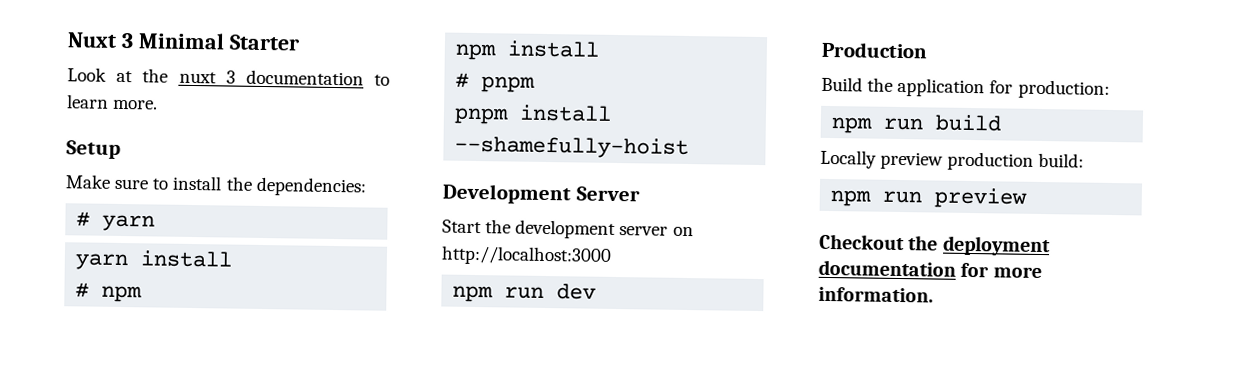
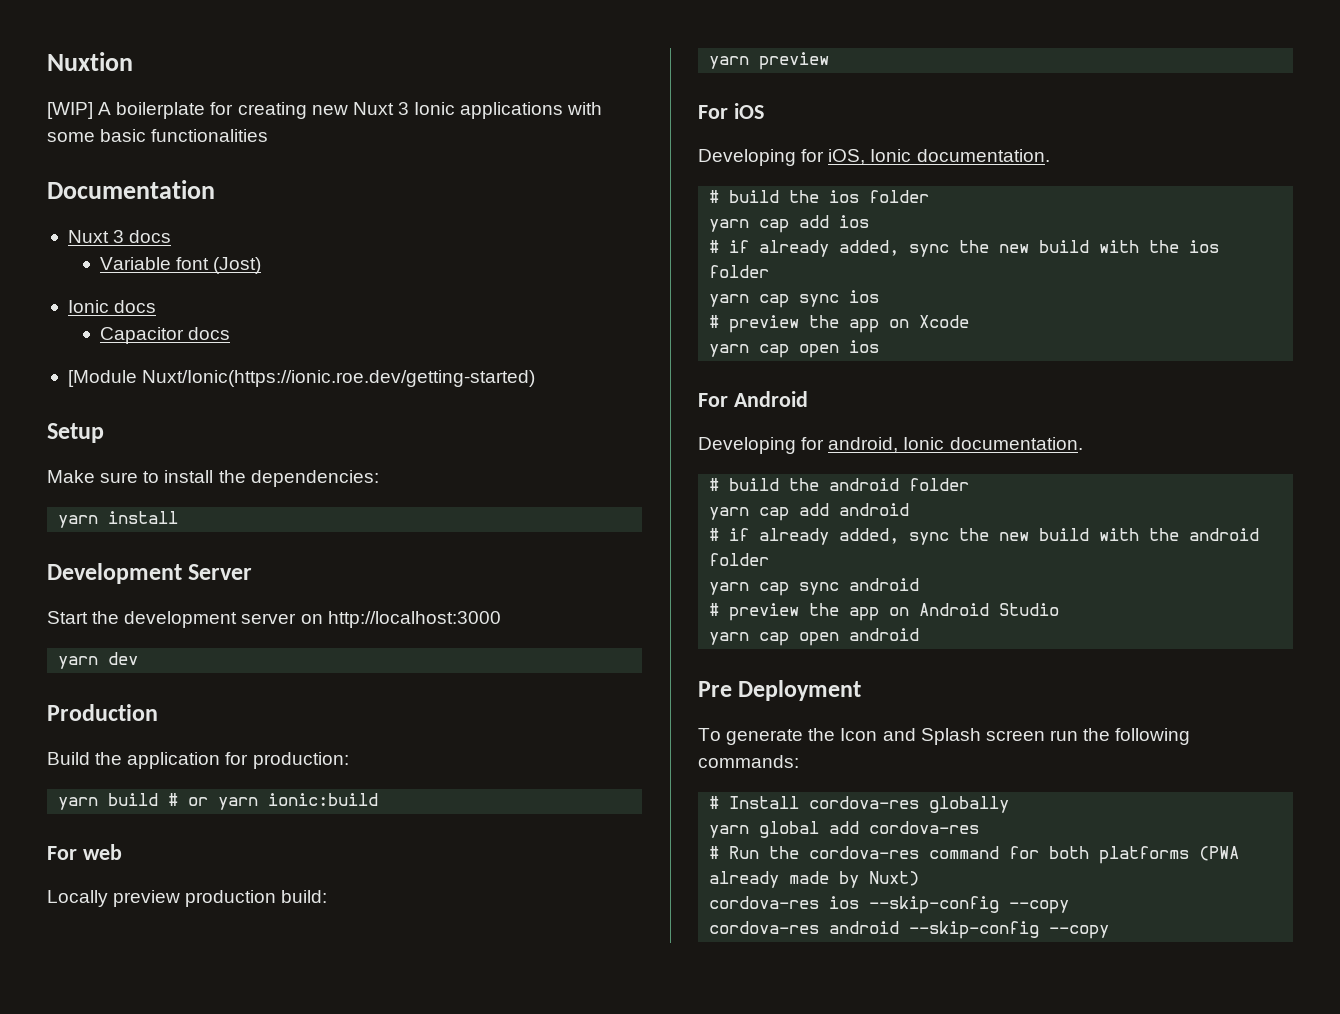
[67,32,300,51] [67,67,390,86] [67,94,159,110] Nuxt 3 Minimal Starter // Look at the nuxt 3 documentation to learn more. -> [47,52,133,71] [47,102,603,119] [47,129,269,142] [47,180,215,199] [67,230,172,243] [99,257,262,274] [67,300,157,313] [99,327,231,344] [67,370,536,387] Nuxtion // [WIP] A boilerplate for creating new Nuxt 3 Ionic applications with some basic functionalities // Documentation // Nuxt 3 docs // Variable font (Jost) // Ionic docs // Capacitor docs // [Module Nuxt/Ionic(https://ionic.roe.dev/getting-started)
[76,211,156,232] // # yarn -> (379, 478) none
[75,282,143,303] [455,40,601,61] [455,72,536,93] [454,104,613,125] [454,135,690,160] // # npm // npm install // # pnpm // pnpm install --shamefully-hoist -> (179, 517) none
[452,285,545,303] npm run -> [58,656,99,669] yarn
[831,114,1003,134] npm run build -> [58,793,379,810] [47,844,122,860] yarn build # or yarn ionic:build // For web
[830,190,923,207] npm run -> [709,56,750,69] yarn
[819,233,1051,257] [818,259,1042,279] [818,286,934,303] Checkout the deployment documentation for more information. -> [698,103,764,119] [698,149,1050,166] [709,190,930,203] [709,215,870,233] [709,240,1220,257] [709,265,770,278] [709,290,880,308] [709,315,970,333] [709,340,880,358] [698,391,808,407] [698,437,1083,454] [709,478,970,491] [709,503,910,521] [709,528,1260,545] [709,553,770,566] [709,578,920,596] [709,603,1060,621] [709,628,920,646] [698,680,862,701] [698,728,1191,745] [698,755,799,768] [709,796,1010,813] [709,821,980,838] [709,846,1240,864] [709,871,920,888] [709,896,1070,914] [709,921,1110,939] For iOS // Developing for iOS, Ionic documentation. // # build the ios folder // yarn cap add ios // # if already added, sync the new build with the ios folder // yarn cap sync ios // # preview the app on Xcode // yarn cap open ios // For Android // Developing for android, Ionic documentation. // # build the android folder // yarn cap add android // # if already added, sync the new build with the android folder // yarn cap sync android // # preview the app on Android Studio // yarn cap open android // Pre Deployment // To generate the Icon and Splash screen run the following commands: // # Install cordova-res globally // yarn global add cordova-res // # Run the cordova-res command for both platforms (PWA already made by Nuxt) // cordova-res ios --skip-config --copy // cordova-res android --skip-config --copy

